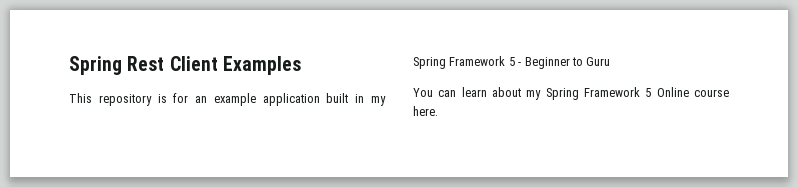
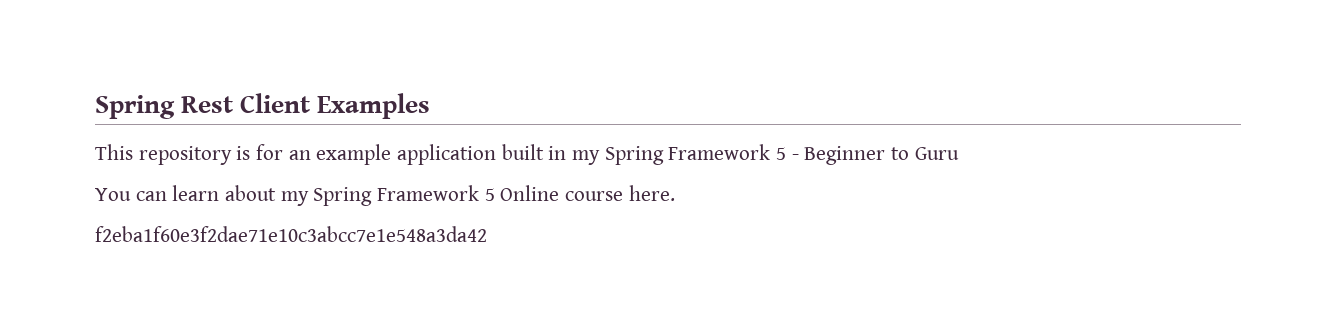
(438, 111) none -> [95,226,487,242] // f2eba1f60e3f2dae71e10c3abcc7e1e548a3da42

